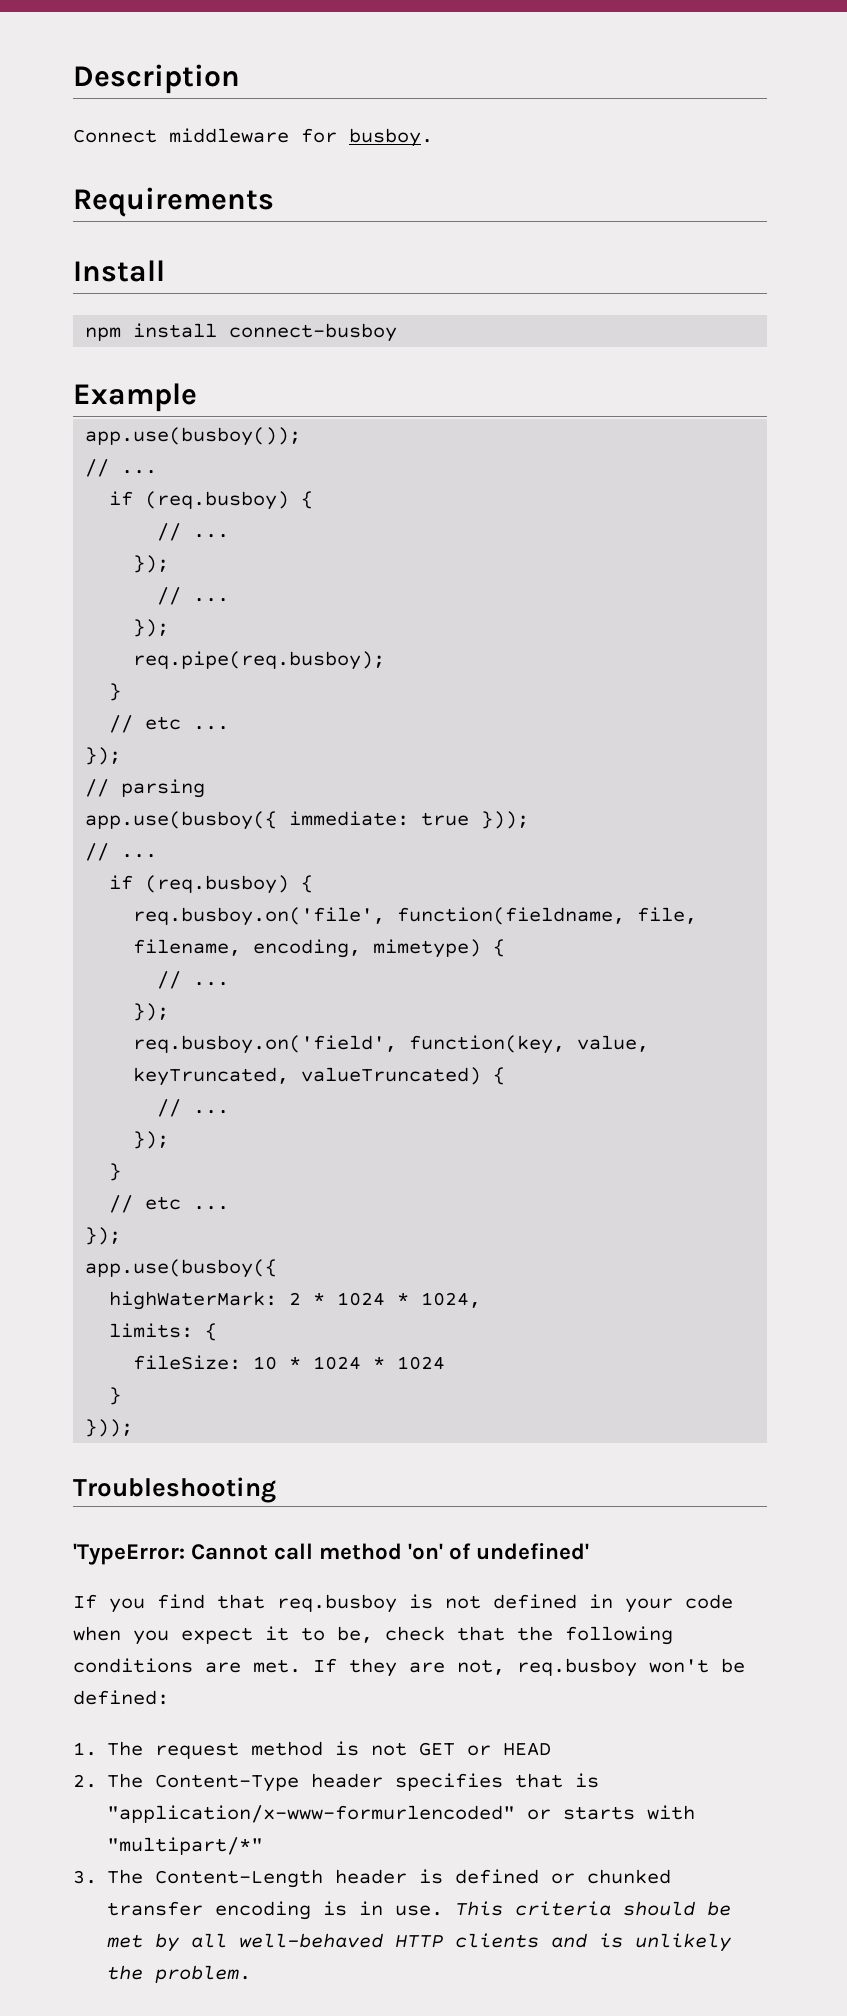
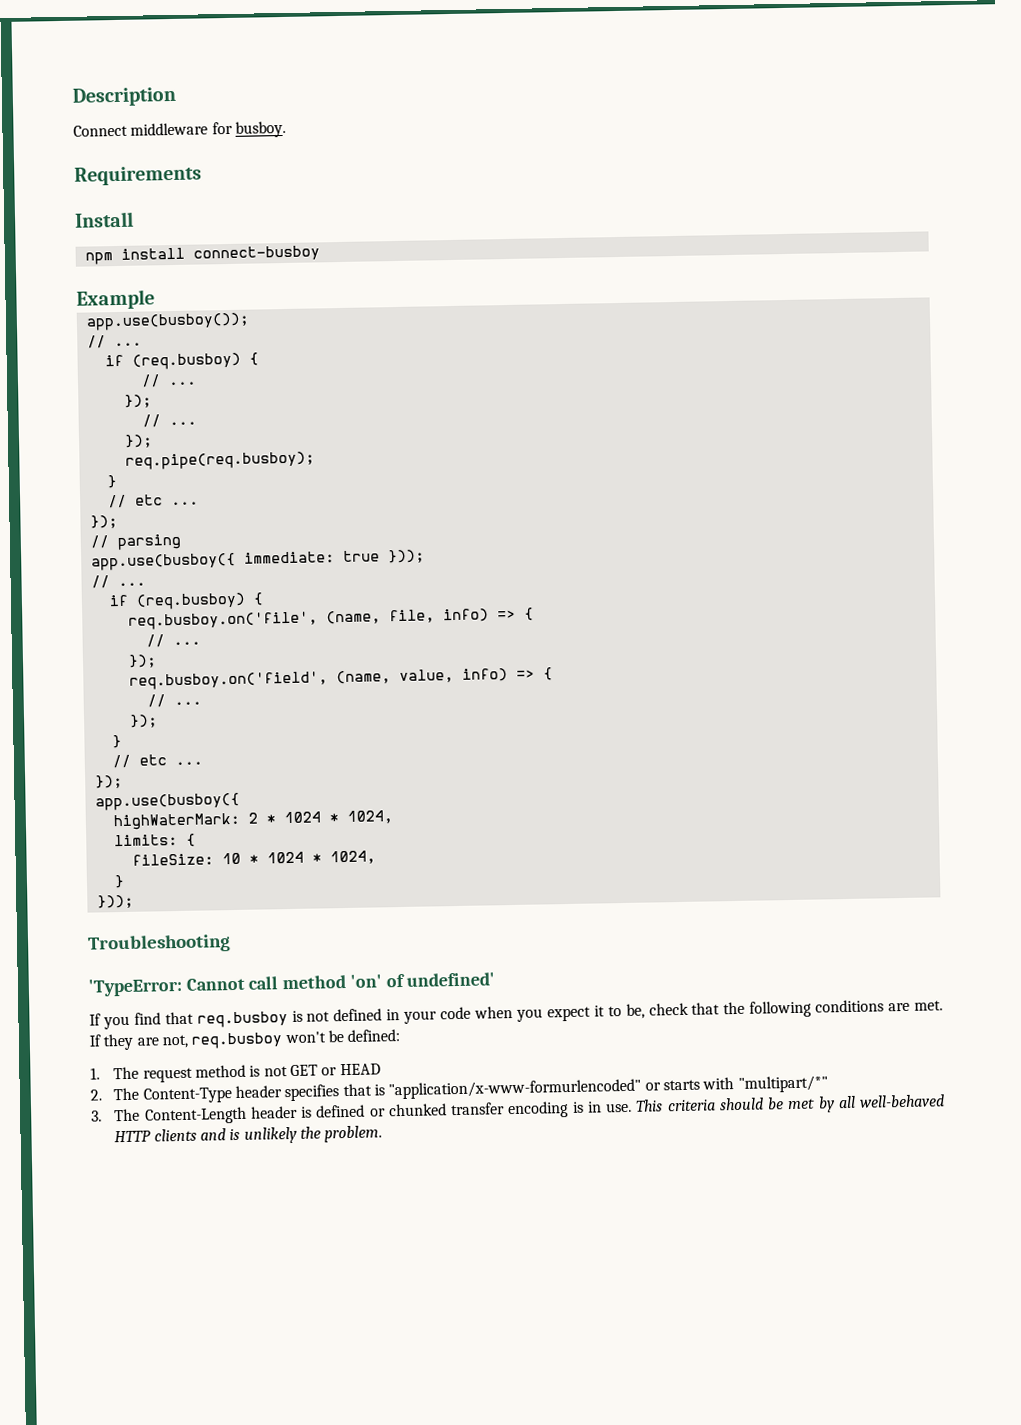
[397,907,698,925] [133,939,482,958] function(fieldname, file, filename, encoding, mimetype) -> [325,608,516,625] (name, file, info) =>
[409,1035,650,1054] [133,1067,482,1086] function(key, value, keyTruncated, valueTruncated) -> [335,668,535,685] (name, value, info) =>
[397,1356,446,1370] 1024 -> [329,850,376,865] 1024,

